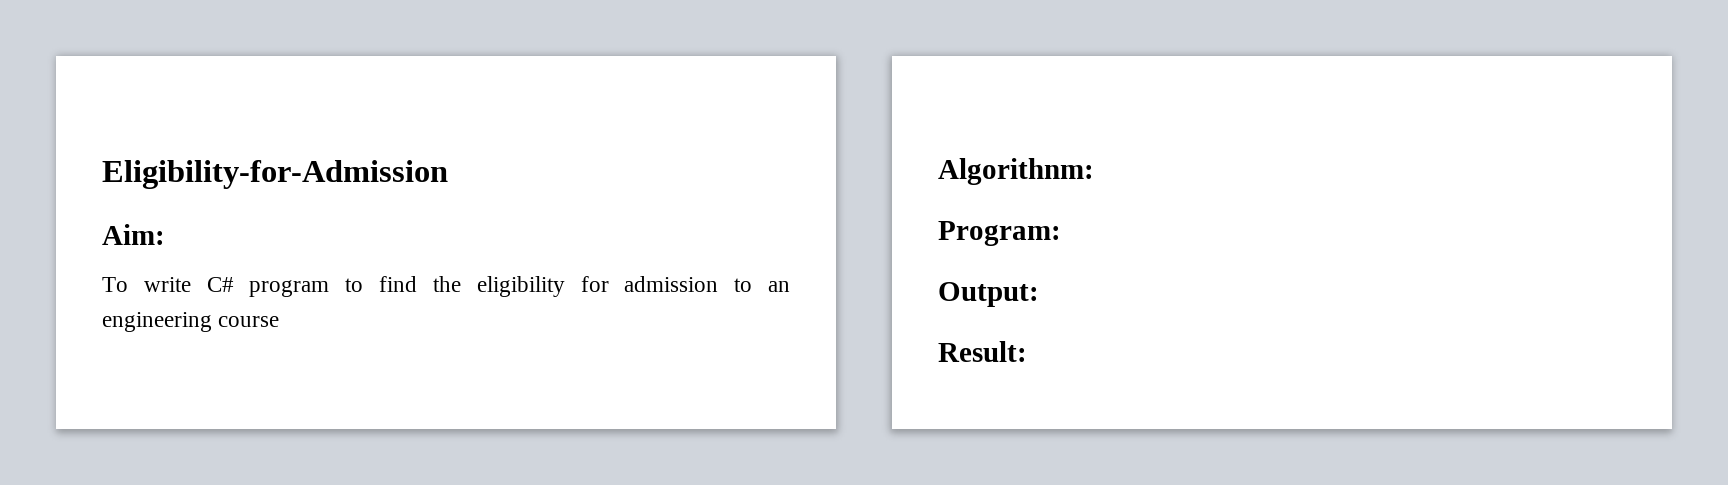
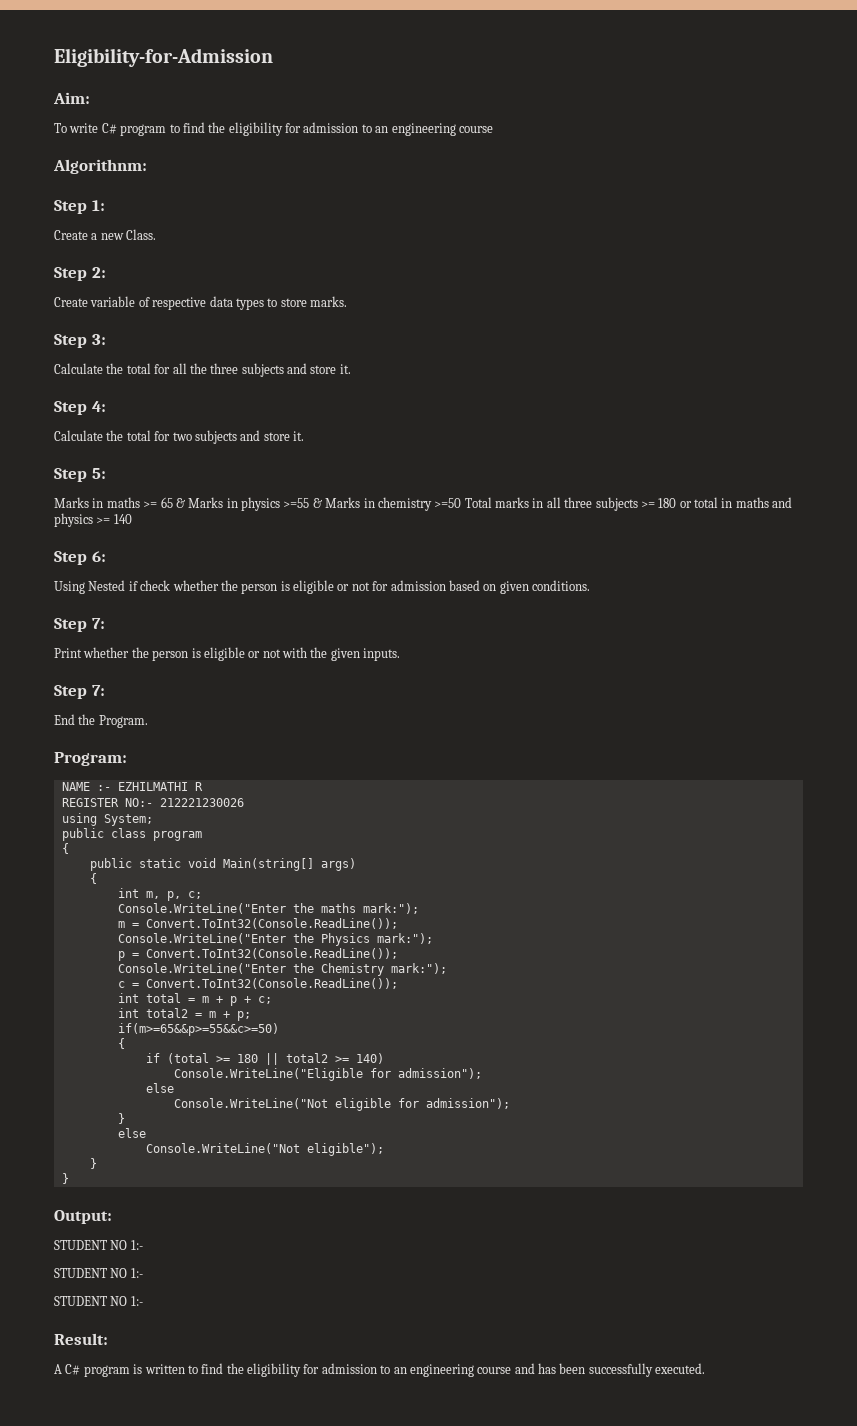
[938,221,1061,246] [938,282,1039,307] [938,341,1027,362] Program: // Output: // Result: -> [54,200,105,214] [54,229,157,240] [54,267,106,281] [54,296,347,310] [54,334,106,348] [54,363,351,377] [54,401,106,415] [54,430,304,444] [54,468,106,482] [54,497,793,511] [54,513,132,527] [54,551,106,565] [54,580,590,594] [54,618,105,632] [54,647,401,661] [54,685,105,699] [54,714,148,728] [54,752,127,766] [61,782,203,791] [61,798,244,807] [61,813,153,826] [61,828,202,841] [61,843,69,854] [89,858,356,871] [89,873,97,884] [117,888,202,901] [117,903,419,914] [117,918,398,929] [117,933,433,946] [117,948,398,961] [117,963,447,976] [117,978,398,989] [117,993,272,1006] [117,1008,251,1021] [117,1023,279,1036] [117,1038,125,1049] [145,1053,384,1065] [173,1068,482,1081] [145,1083,174,1093] [173,1098,510,1111] [117,1113,125,1124] [117,1128,146,1138] [145,1143,384,1156] [89,1158,97,1169] [61,1173,69,1184] [54,1210,112,1224] [54,1240,143,1250] [54,1268,143,1278] [54,1296,143,1306] [54,1333,108,1345] [54,1363,706,1377] Step 1: // Create a new Class. // Step 2: // Create variable of respective data types to store marks. // Step 3: // Calculate the total for all the three subjects and store it. // Step 4: // Calculate the total for two subjects and store it. // Step 5: // Marks in maths >= 65 & Marks in physics >=55 & Marks in chemistry >=50 Total marks in all three subjects >= 180 or total in maths and physics >= 140 // Step 6: // Using Nested if check whether the person is eligible or not for admission based on given conditions. // Step 7: // Print whether the person is eligible or not with the given inputs. // Step 7: // End the Program. // Program: // NAME :- EZHILMATHI R // REGISTER NO:- 212221230026 // using System; // public class program // { // public static void Main(string[] args) // { // int m, p, c; // Console.WriteLine("Enter the maths mark:"); // m = Convert.ToInt32(Console.ReadLine()); // Console.WriteLine("Enter the Physics mark:"); // p = Convert.ToInt32(Console.ReadLine()); // Console.WriteLine("Enter the Chemistry mark:"); // c = Convert.ToInt32(Console.ReadLine()); // int total = m + p + c; // int total2 = m + p; // if(m>=65&&p>=55&&c>=50) // { // if (total >= 180 || total2 >= 140) // Console.WriteLine("Eligible for admission"); // else // Console.WriteLine("Not eligible for admission"); // } // else // Console.WriteLine("Not eligible"); // } // } // Output: // STUDENT NO 1:- // STUDENT NO 1:- // STUDENT NO 1:- // Result: // A C# program is written to find the eligibility for admission to an engineering course and has been successfully executed.

